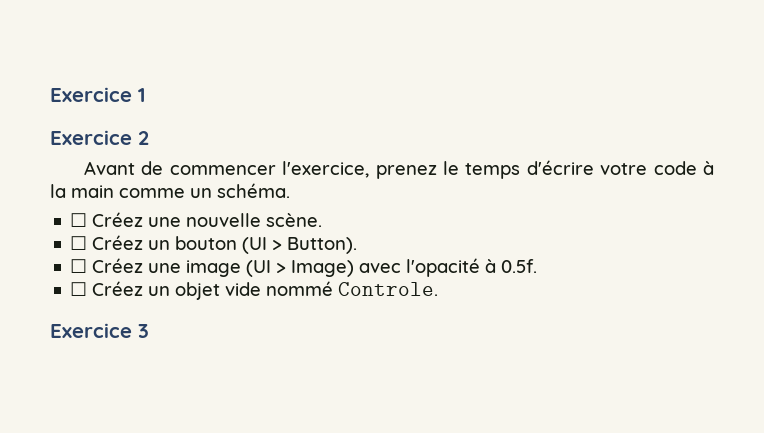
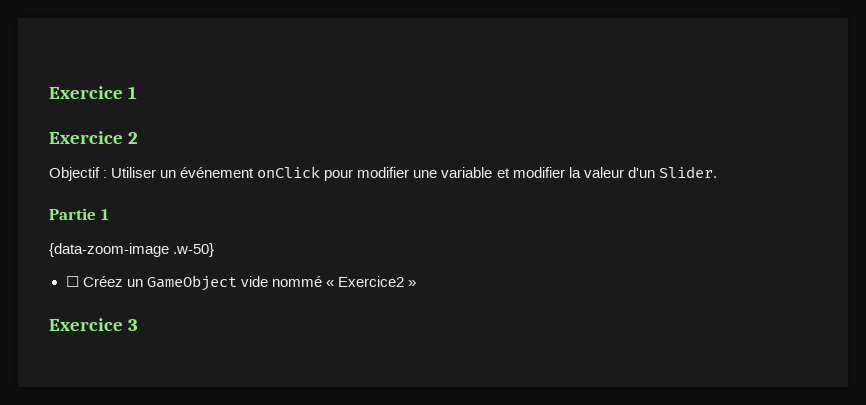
[83,160,715,179] [50,183,290,198] [70,212,323,227] [70,235,358,254] [70,258,538,277] [70,281,439,300] Avant de commencer l'exercice, prenez le temps d'écrire votre code à la main comme un schéma. // ☐ Créez une nouvelle scène. // ☐ Créez un bouton (UI > Button). // ☐ Créez une image (UI > Image) avec l'opacité à 0.5f. // ☐ Créez un objet vide nommé Controle. -> [49,166,717,181] [49,208,109,220] [49,243,215,257] [65,275,416,291] Objectif : Utiliser un événement onClick pour modifier une variable et modifier la valeur d'un Slider. // Partie 1 // {data-zoom-image .w-50} // ☐ Créez un GameObject vide nommé « Exercice2 »

